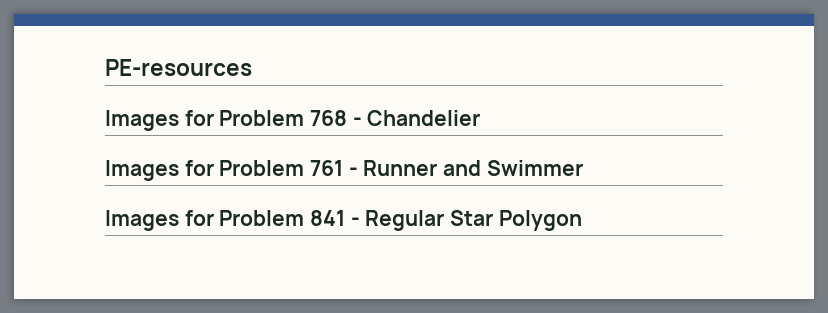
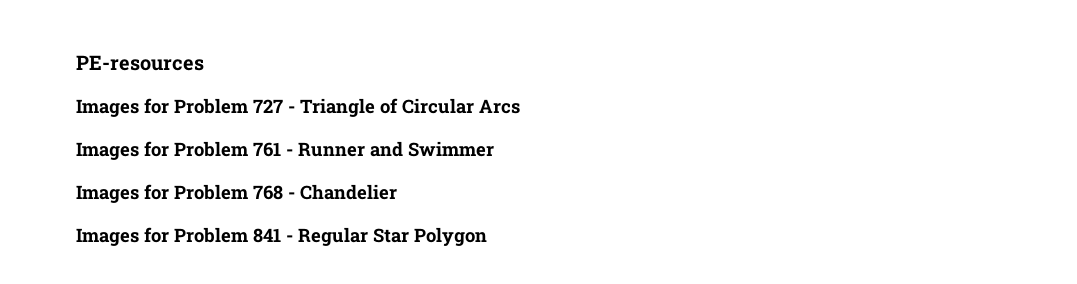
[310,110,481,126] 768 - Chandelier -> [253,98,520,117] 727 - Triangle of Circular Arcs
(583, 168) none -> [76,184,397,203] // Images for Problem 768 - Chandelier

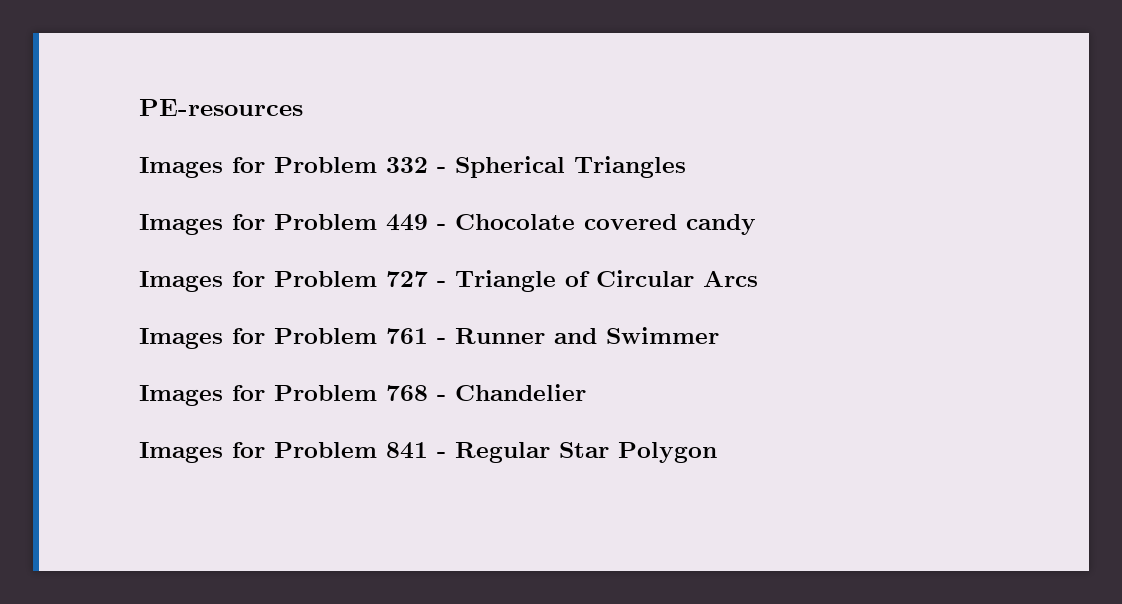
(204, 63) none -> [139,156,686,178] [139,214,756,235] // Images for Problem 332 - Spherical Triangles // Images for Problem 449 - Chocolate covered candy

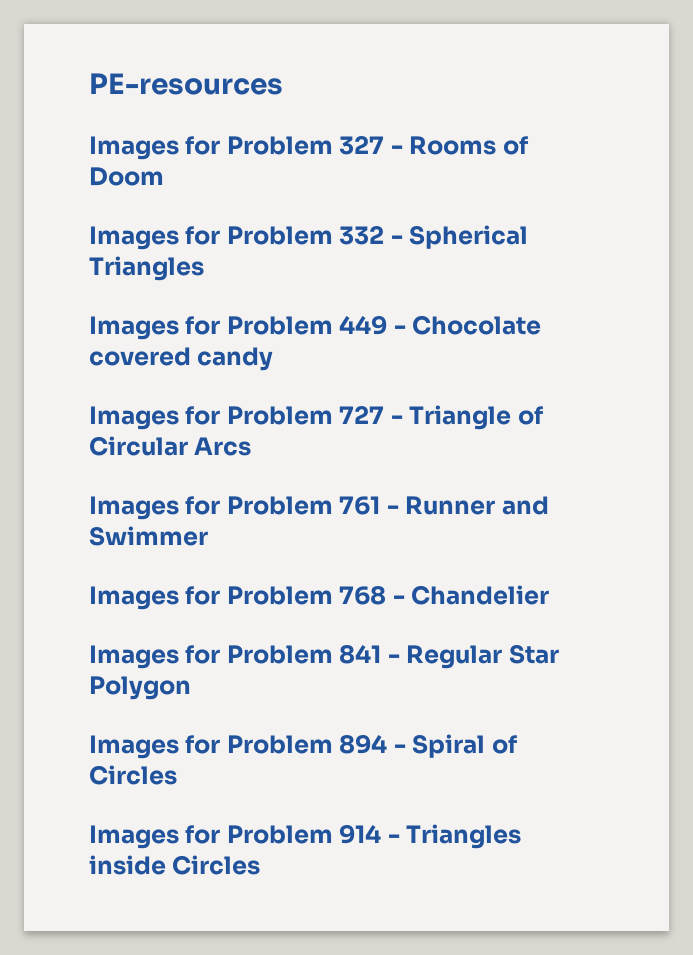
(303, 107) none -> [89,135,529,160] [89,167,164,186] // Images for Problem 327 - Rooms of Doom
(717, 452) none -> [89,734,518,759] [89,765,177,785] [89,824,522,849] [89,855,261,875] // Images for Problem 894 - Spiral of Circles // Images for Problem 914 - Triangles inside Circles

